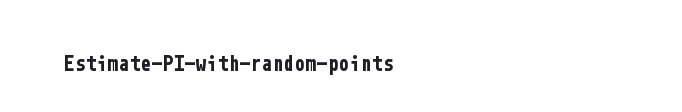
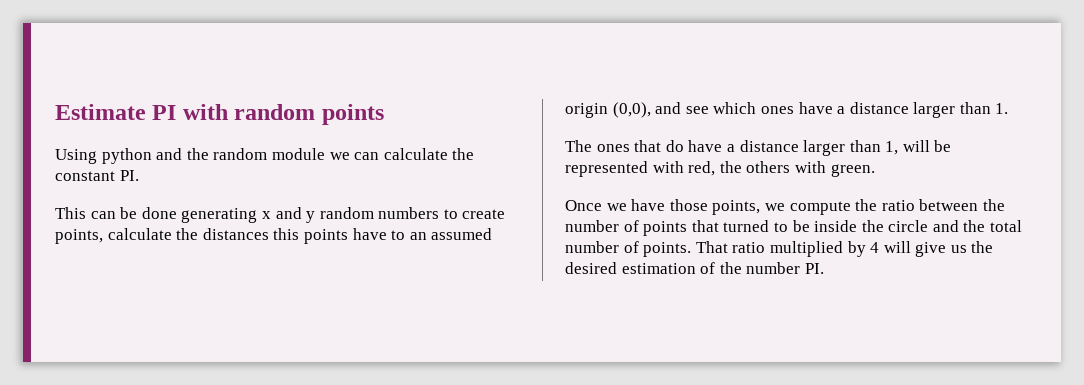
[63,55,393,75] Estimate-PI-with-random-points -> [55,104,384,125] [55,148,475,164] [55,170,139,181] [55,207,506,223] [55,228,493,244] [565,102,1009,118] [565,140,952,156] [565,161,875,177] [565,199,1005,215] [565,220,1023,236] [565,241,994,257] [565,262,824,274] Estimate PI with random points // Using python and the random module we can calculate the constant PI. // This can be done generating x and y random numbers to create points, calculate the distances this points have to an assumed origin (0,0), and see which ones have a distance larger than 1. // The ones that do have a distance larger than 1, will be represented with red, the others with green. // Once we have those points, we compute the ratio between the number of points that turned to be inside the circle and the total number of points. That ratio multiplied by 4 will give us the desired estimation of the number PI.

